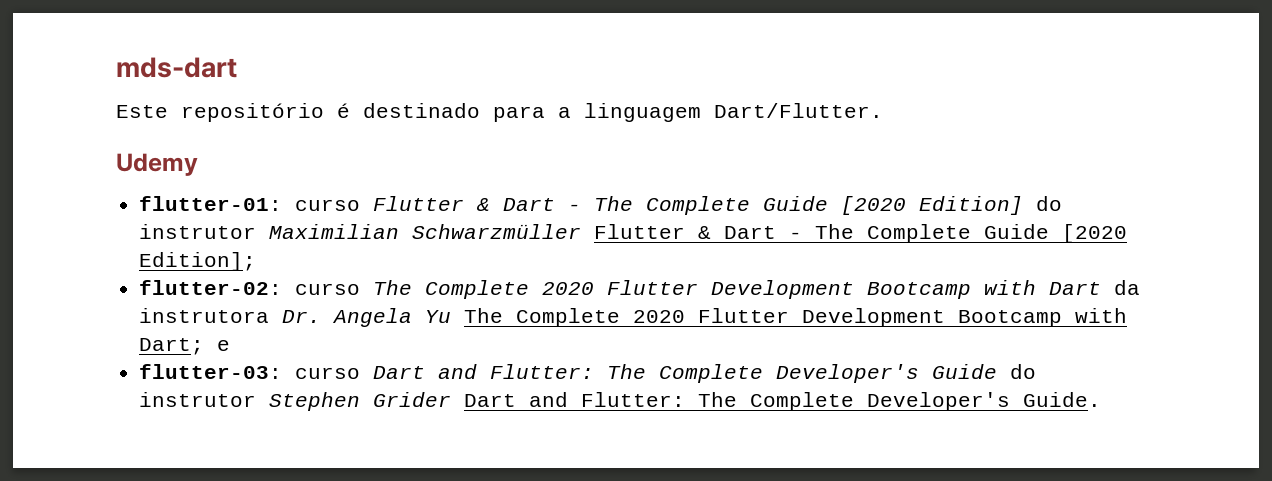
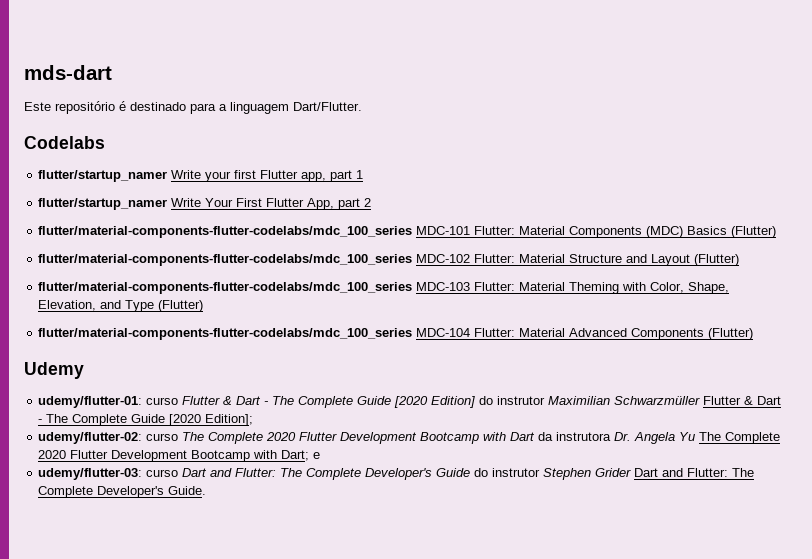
(883, 110) none -> [24,136,105,149] [38,170,364,182] [38,198,372,210] [38,226,777,238] [38,254,740,266] [38,282,730,294] [38,300,204,312] [38,328,754,340] // Codelabs // flutter/startup_namer Write your first Flutter app, part 1 // flutter/startup_namer Write Your First Flutter App, part 2 // flutter/material-components-flutter-codelabs/mdc_100_series MDC-101 Flutter: Material Components (MDC) Basics (Flutter) // flutter/material-components-flutter-codelabs/mdc_100_series MDC-102 Flutter: Material Structure and Layout (Flutter) // flutter/material-components-flutter-codelabs/mdc_100_series MDC-103 Flutter: Material Theming with Color, Shape, Elevation, and Type (Flutter) // flutter/material-components-flutter-codelabs/mdc_100_series MDC-104 Flutter: Material Advanced Components (Flutter)
[139,196,283,211] flutter-01: -> [38,396,143,408] udemy/flutter-01:
[139,280,283,295] flutter-02: -> [38,432,143,444] udemy/flutter-02:
[139,364,283,379] flutter-03: -> [38,468,143,480] udemy/flutter-03:

